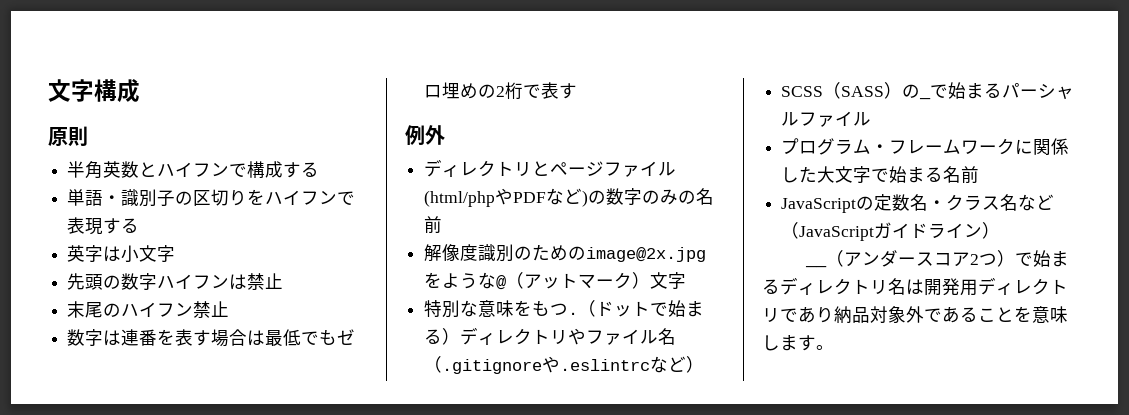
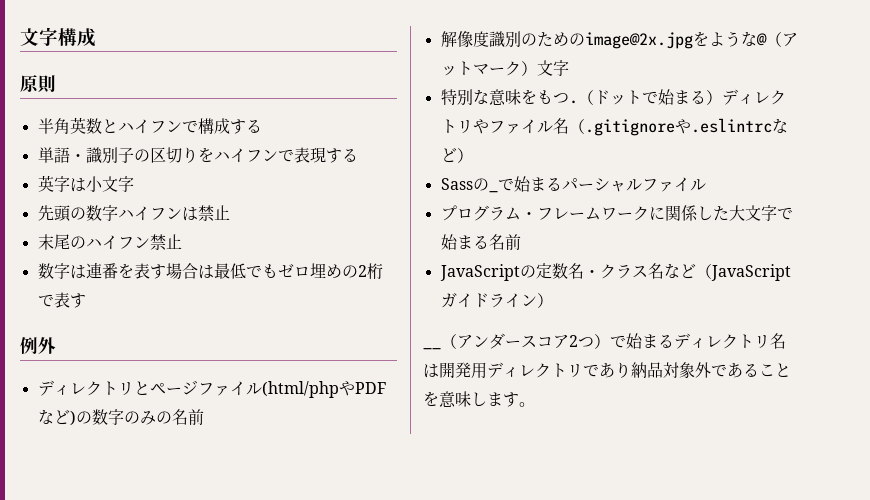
[781,82,903,99] SCSS（SASS） -> [440,178,473,190] Sass

